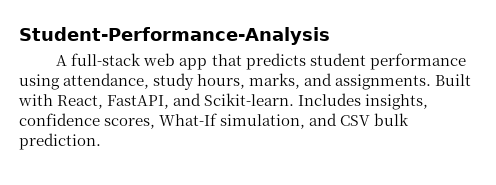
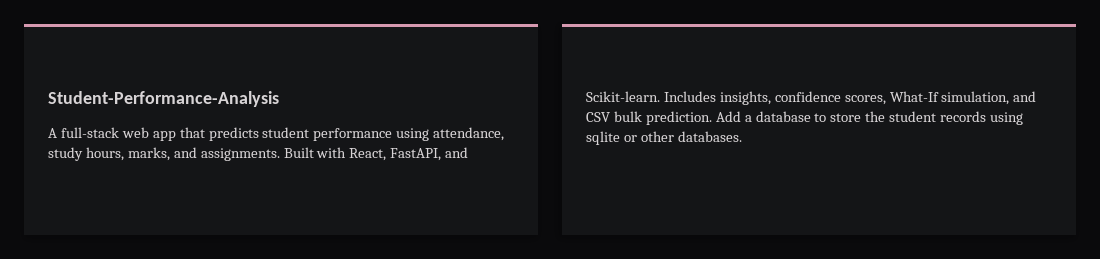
(101, 141) none -> [715,111,1024,125] [586,131,742,145] Add a database to store the student records using sqlite or other databases.

